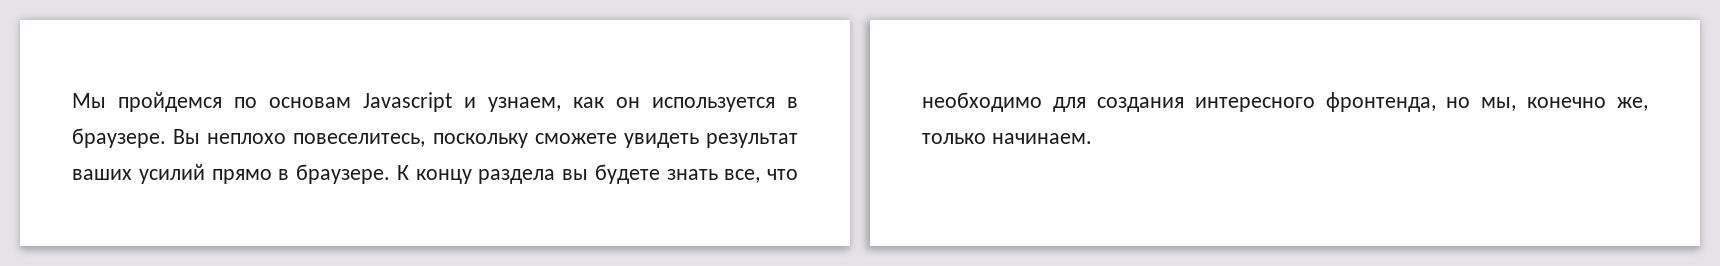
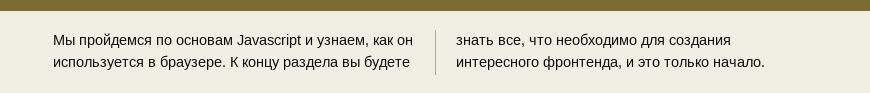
[173,129,798,148] [72,164,390,184] Вы неплохо повеселитесь, поскольку сможете увидеть результат ваших усилий прямо в браузере. -> (226, 62) none
[1446,97,1648,111] [922,133,1092,144] но мы, конечно же, только начинаем. -> [626,59,765,67] и это только начало.

